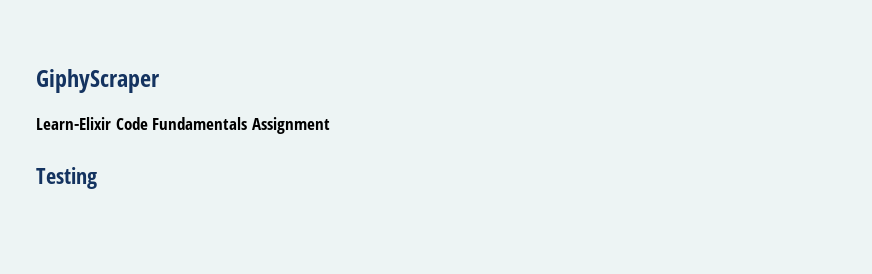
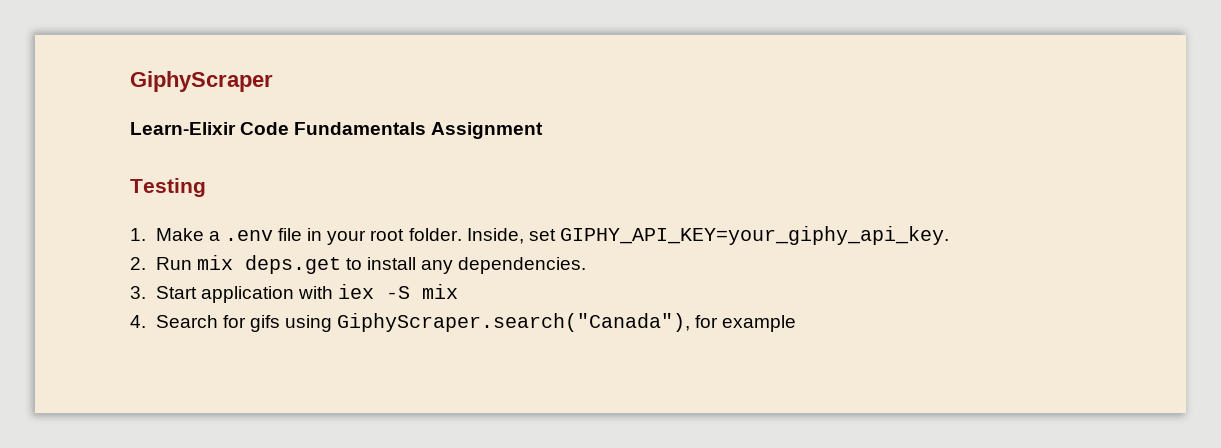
(97, 178) none -> [130,226,949,245] [130,255,587,274] [130,284,459,303] [130,313,797,332] // 1. Make a .env file in your root folder. Inside, set GIPHY_API_KEY=your_giphy_api_key. // 2. Run mix deps.get to install any dependencies. // 3. Start application with iex -S mix // 4. Search for gifs using GiphyScraper.search("Canada"), for example

